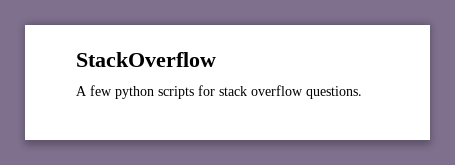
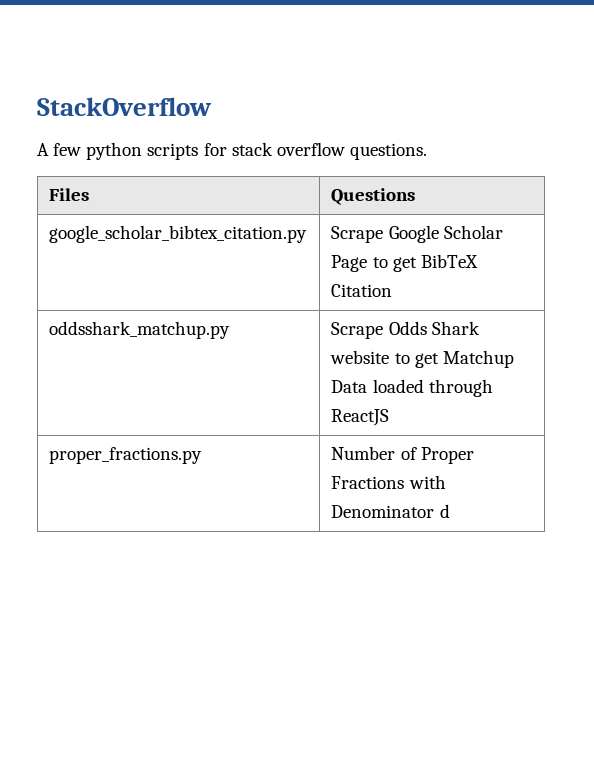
(362, 92) none -> [49,188,90,201] [331,188,416,205] [49,225,308,243] [331,225,503,243] [331,254,478,272] [331,284,393,297] [49,321,231,339] [331,321,480,339] [330,350,514,368] [331,379,493,397] [331,409,390,426] [49,447,203,464] [331,446,474,464] [331,475,446,489] [331,504,450,518] // Files | Questions // google_scholar_bibtex_citation.py | Scrape Google Scholar Page to get BibTeX Citation // oddsshark_matchup.py | Scrape Odds Shark website to get Matchup Data loaded through ReactJS // proper_fractions.py | Number of Proper Fractions with Denominator d

